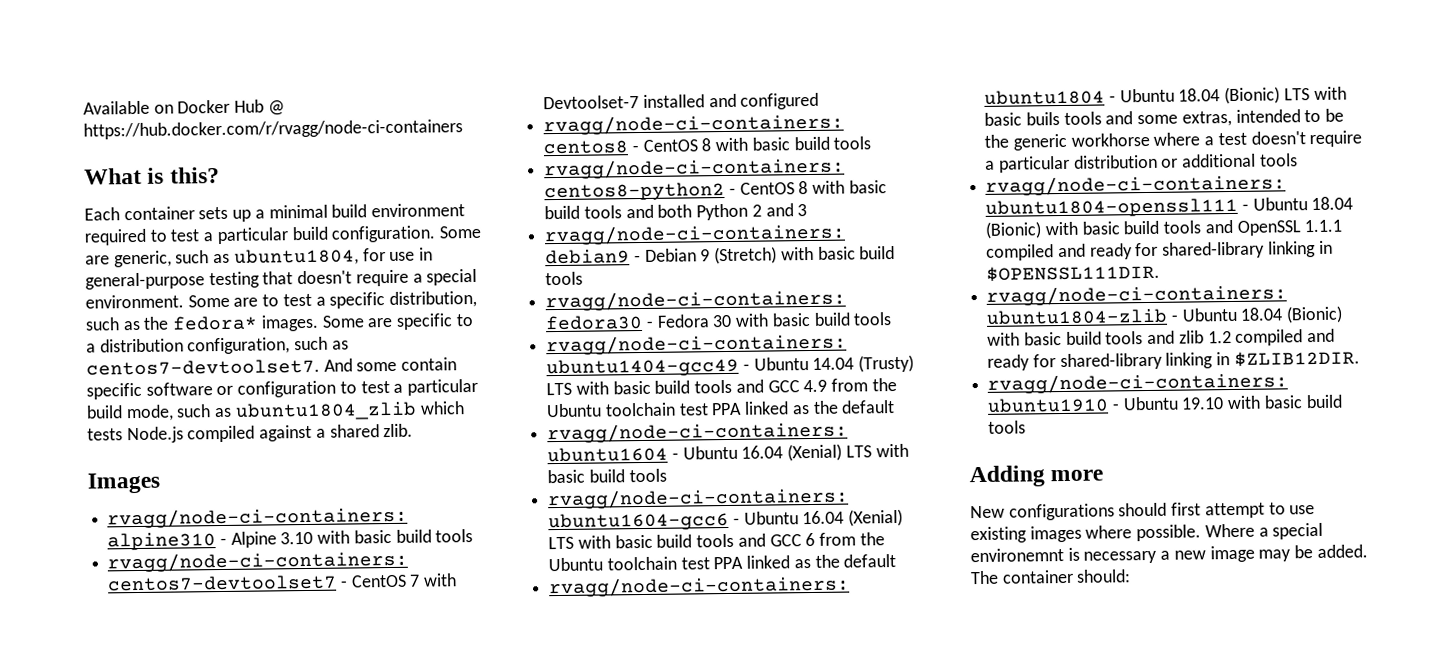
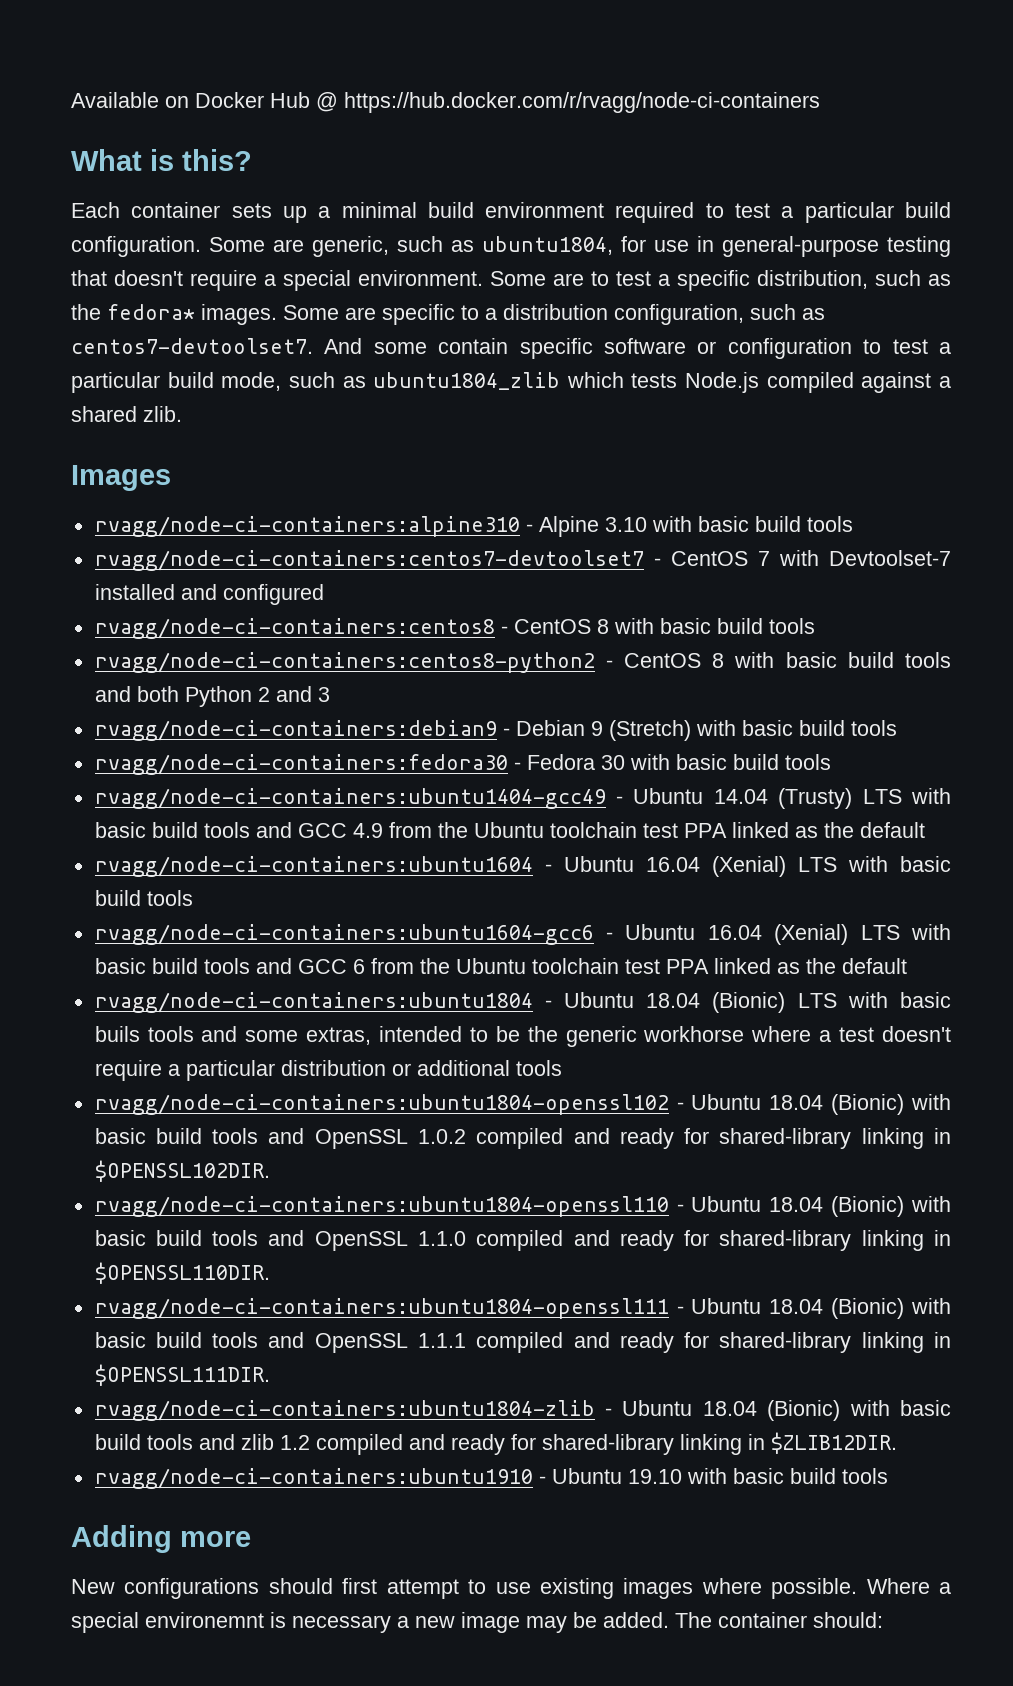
(1298, 160) none -> [94,1094,951,1115] [94,1128,952,1149] [94,1160,270,1182] [94,1196,951,1217] [94,1230,952,1251] [94,1262,270,1284] // rvagg/node-ci-containers:ubuntu1804-openssl102 - Ubuntu 18.04 (Bionic) with basic build tools and OpenSSL 1.0.2 compiled and ready for shared-library linking in $OPENSSL102DIR. // rvagg/node-ci-containers:ubuntu1804-openssl110 - Ubuntu 18.04 (Bionic) with basic build tools and OpenSSL 1.1.0 compiled and ready for shared-library linking in $OPENSSL110DIR.

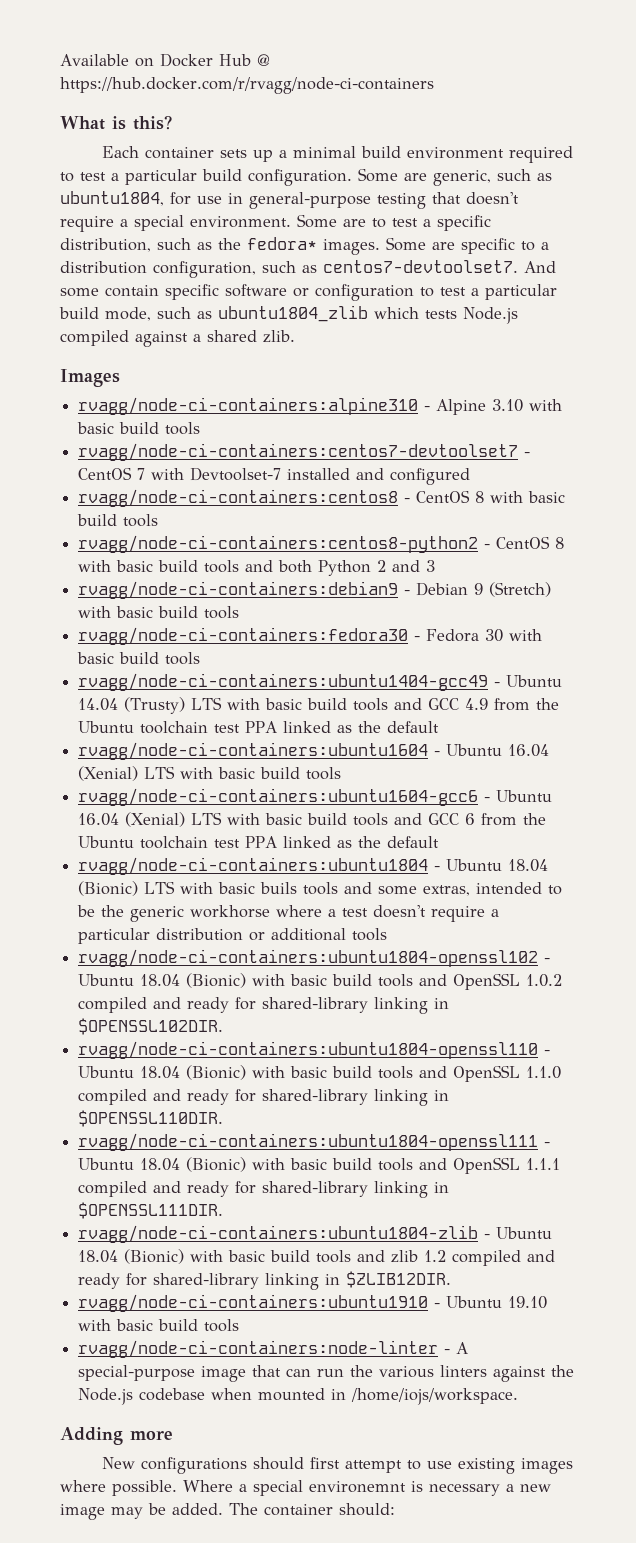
(888, 1476) none -> [78,1340,469,1358] [78,1365,575,1382] [78,1388,519,1405] // rvagg/node-ci-containers:node-linter - A special-purpose image that can run the various linters against the Node.js codebase when mounted in /home/iojs/workspace.

